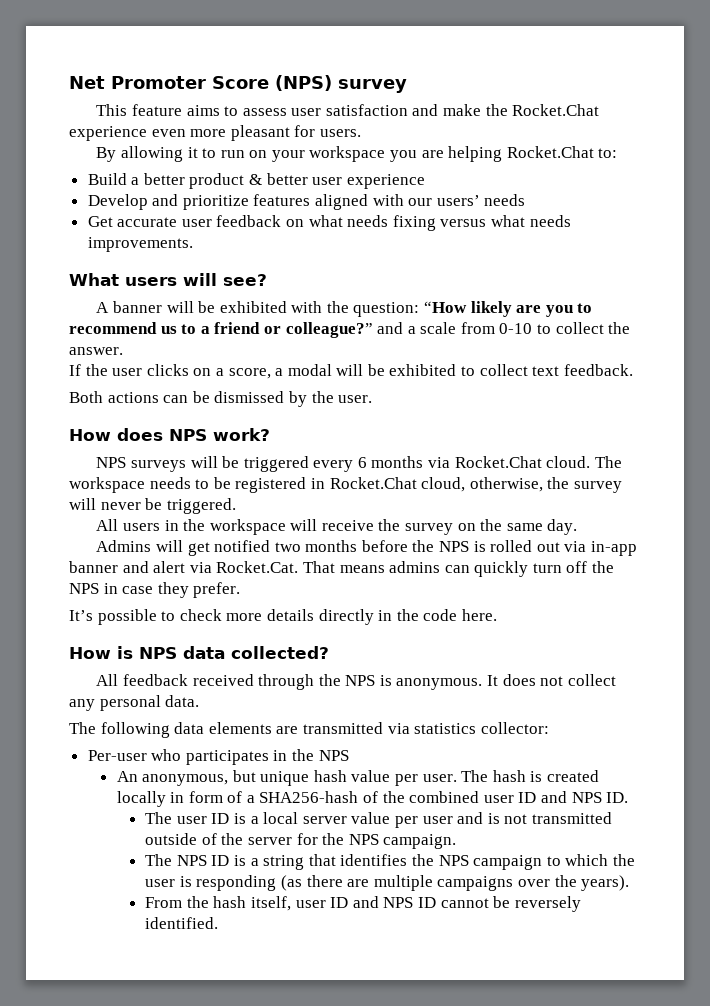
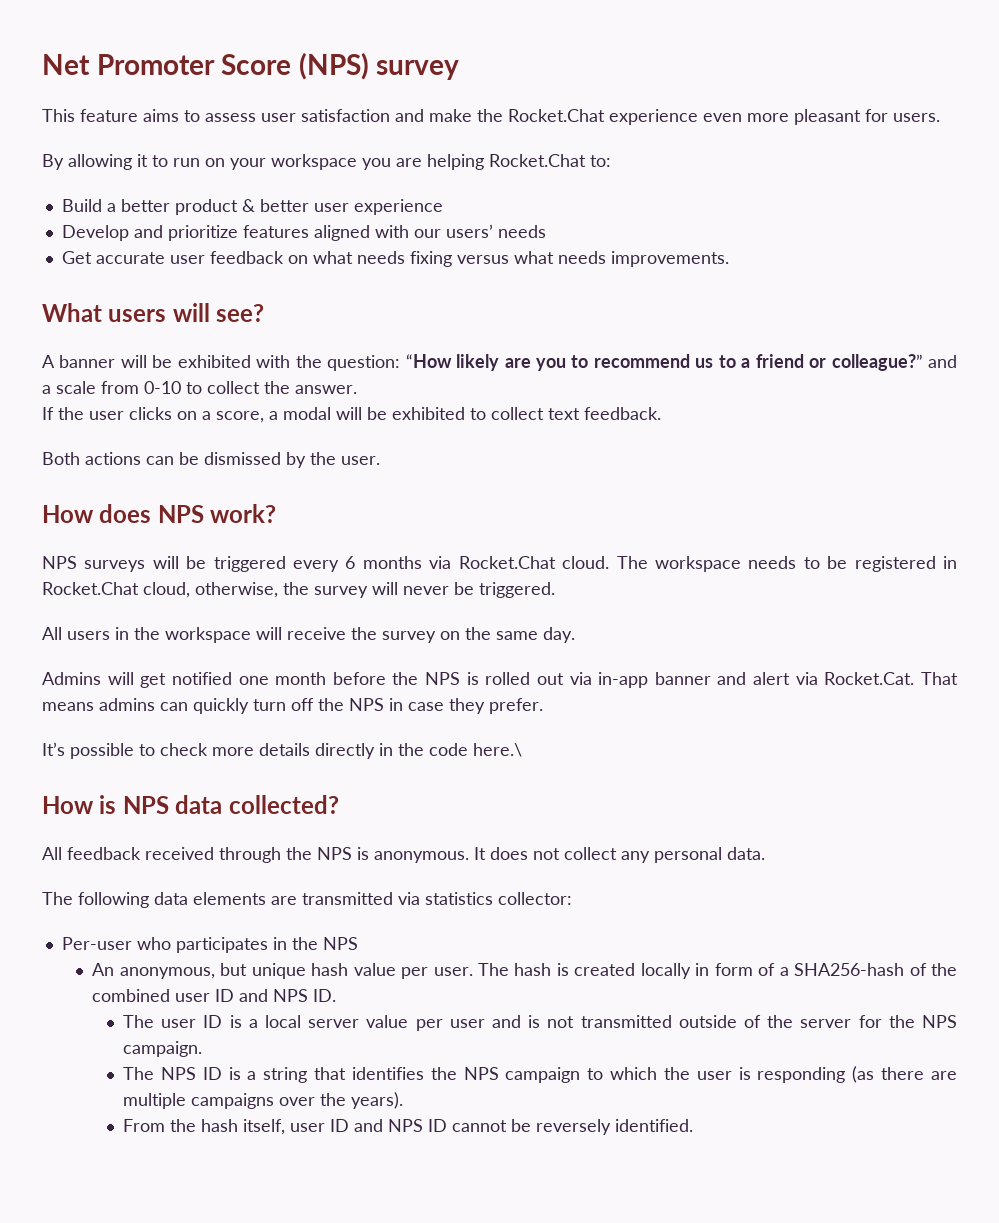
[274,540,358,552] two months -> [238,672,327,685] one month
[461,609,497,621] here. -> [473,743,522,757] here.\

